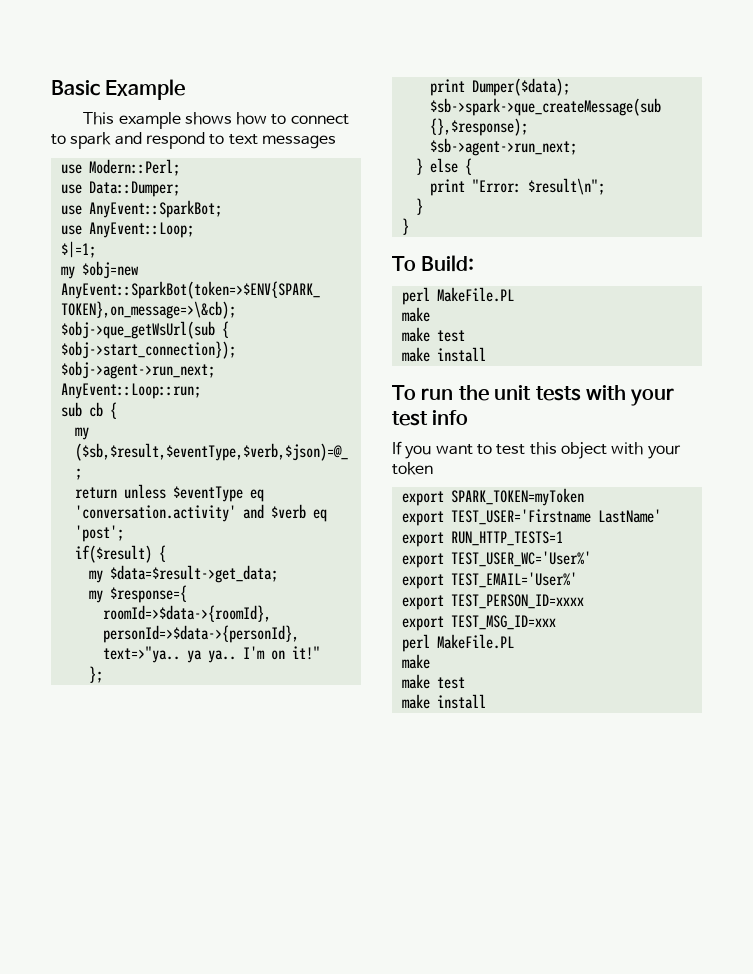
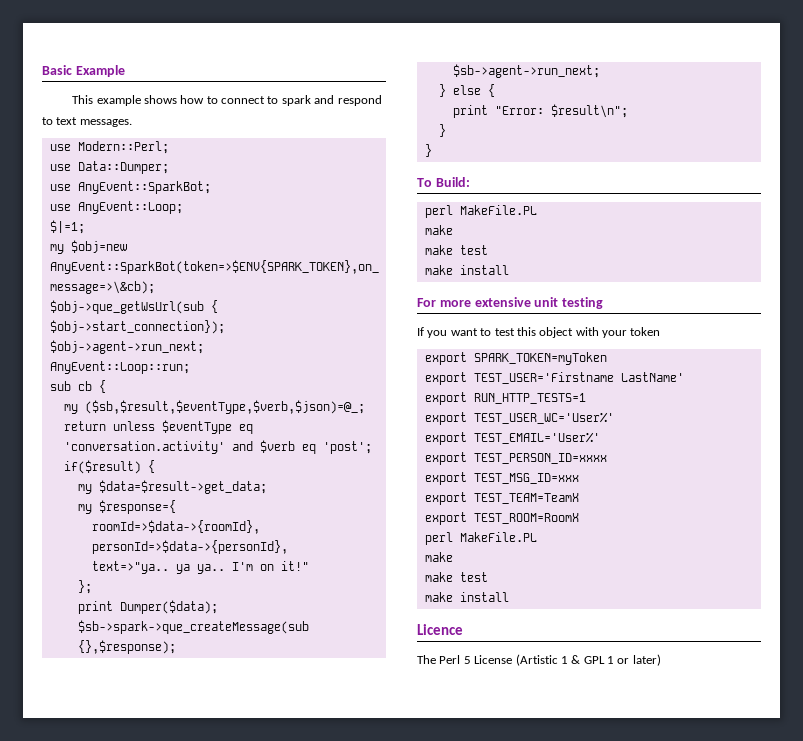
[261,135,336,149] messages -> [79,119,132,127] messages.
[392,385,675,406] [392,410,469,426] To run the unit tests with your test info -> [417,297,604,309] For more extensive unit testing
[401,634,514,652] [401,654,430,669] [401,674,465,689] [401,694,486,709] // perl MakeFile.PL // make // make test // make install -> [424,492,579,505] [424,512,579,525] [424,532,537,545] [424,552,453,562] [424,572,488,582] [424,592,509,602] [417,624,463,635] [417,654,661,666] // export TEST_TEAM=TeamX // export TEST_ROOM=RoomX // perl MakeFile.PL // make // make test // make install // Licence // The Perl 5 License (Artistic 1 & GPL 1 or later)

